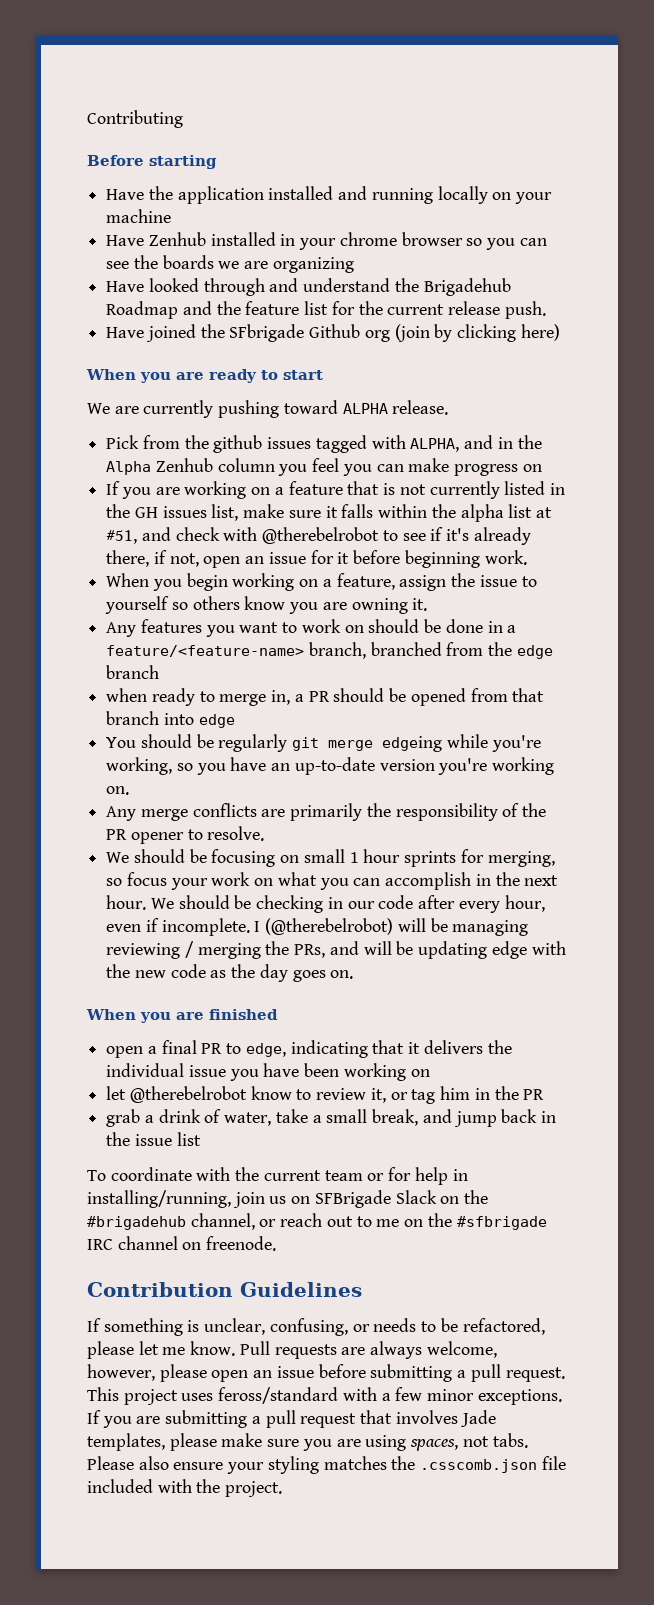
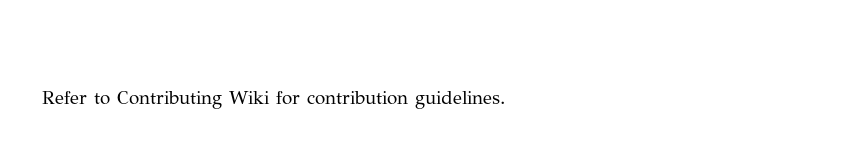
(87, 119) none -> [42,91,110,105] Refer to
[87,155,217,169] [106,186,553,204] [106,209,172,223] [106,232,547,250] [106,255,354,273] [106,278,511,296] [106,301,546,319] [106,324,560,342] [86,369,323,383] [87,400,449,418] [106,435,542,453] [106,458,542,476] [106,481,565,499] [106,504,552,522] [106,527,531,545] [106,550,527,568] [106,573,537,591] [105,596,428,614] [106,619,517,637] [106,642,553,659] [106,665,160,679] [106,688,545,706] [106,711,235,728] [106,734,541,752] [106,757,555,775] [106,786,130,795] [106,803,547,821] [106,826,265,844] [106,849,555,867] [106,872,559,890] [106,895,545,913] [106,918,529,936] [106,941,566,959] [106,964,354,982] [86,1009,278,1023] [106,1040,512,1058] [106,1063,430,1081] [106,1086,545,1104] [106,1109,556,1127] [106,1132,201,1146] [87,1167,468,1185] [87,1190,489,1208] [87,1213,547,1230] [87,1236,277,1251] [87,1282,362,1297] [87,1318,545,1336] [87,1341,497,1359] [87,1364,565,1382] [87,1387,562,1405] [87,1410,496,1428] [87,1433,528,1451] [87,1456,566,1474] [87,1479,283,1497] // Before starting // Have the application installed and running locally on your machine // Have Zenhub installed in your chrome browser so you can see the boards we are organizing // Have looked through and understand the Brigadehub Roadmap and the feature list for the current release push. // Have joined the SFbrigade Github org (join by clicking here) // When you are ready to start // We are currently pushing toward ALPHA release. // Pick from the github issues tagged with ALPHA, and in the Alpha Zenhub column you feel you can make progress on // If you are working on a feature that is not currently listed in the GH issues list, make sure it falls within the alpha list at #51, and check with @therebelrobot to see if it's already there, if not, open an issue for it before beginning work. // When you begin working on a feature, assign the issue to yourself so others know you are owning it. // Any features you want to work on should be done in a feature/<feature-name> branch, branched from the edge branch // when ready to merge in, a PR should be opened from that branch into edge // You should be regularly git merge edgeing while you're working, so you have an up-to-date version you're working on. // Any merge conflicts are primarily the responsibility of the PR opener to resolve. // We should be focusing on small 1 hour sprints for merging, so focus your work on what you can accomplish in the next hour. We should be checking in our code after every hour, even if incomplete. I (@therebelrobot) will be managing reviewing / merging the PRs, and will be updating edge with the new code as the day goes on. // When you are finished // open a final PR to edge, indicating that it delivers the individual issue you have been working on // let @therebelrobot know to review it, or tag him in the PR // grab a drink of water, take a small break, and jump back in the issue list // To coordinate with the current team or for help in installing/running, join us on SFBrigade Slack on the #brigadehub channel, or reach out to me on the #sfbrigade IRC channel on freenode. // Contribution Guidelines // If something is unclear, confusing, or needs to be refactored, please let me know. Pull requests are always welcome, however, please open an issue before submitting a pull request. This project uses feross/standard with a few minor exceptions. If you are submitting a pull request that involves Jade templates, please make sure you are using spaces, not tabs. Please also ensure your styling matches the .csscomb.json file included with the project. -> [229,91,505,109] Wiki for contribution guidelines.

